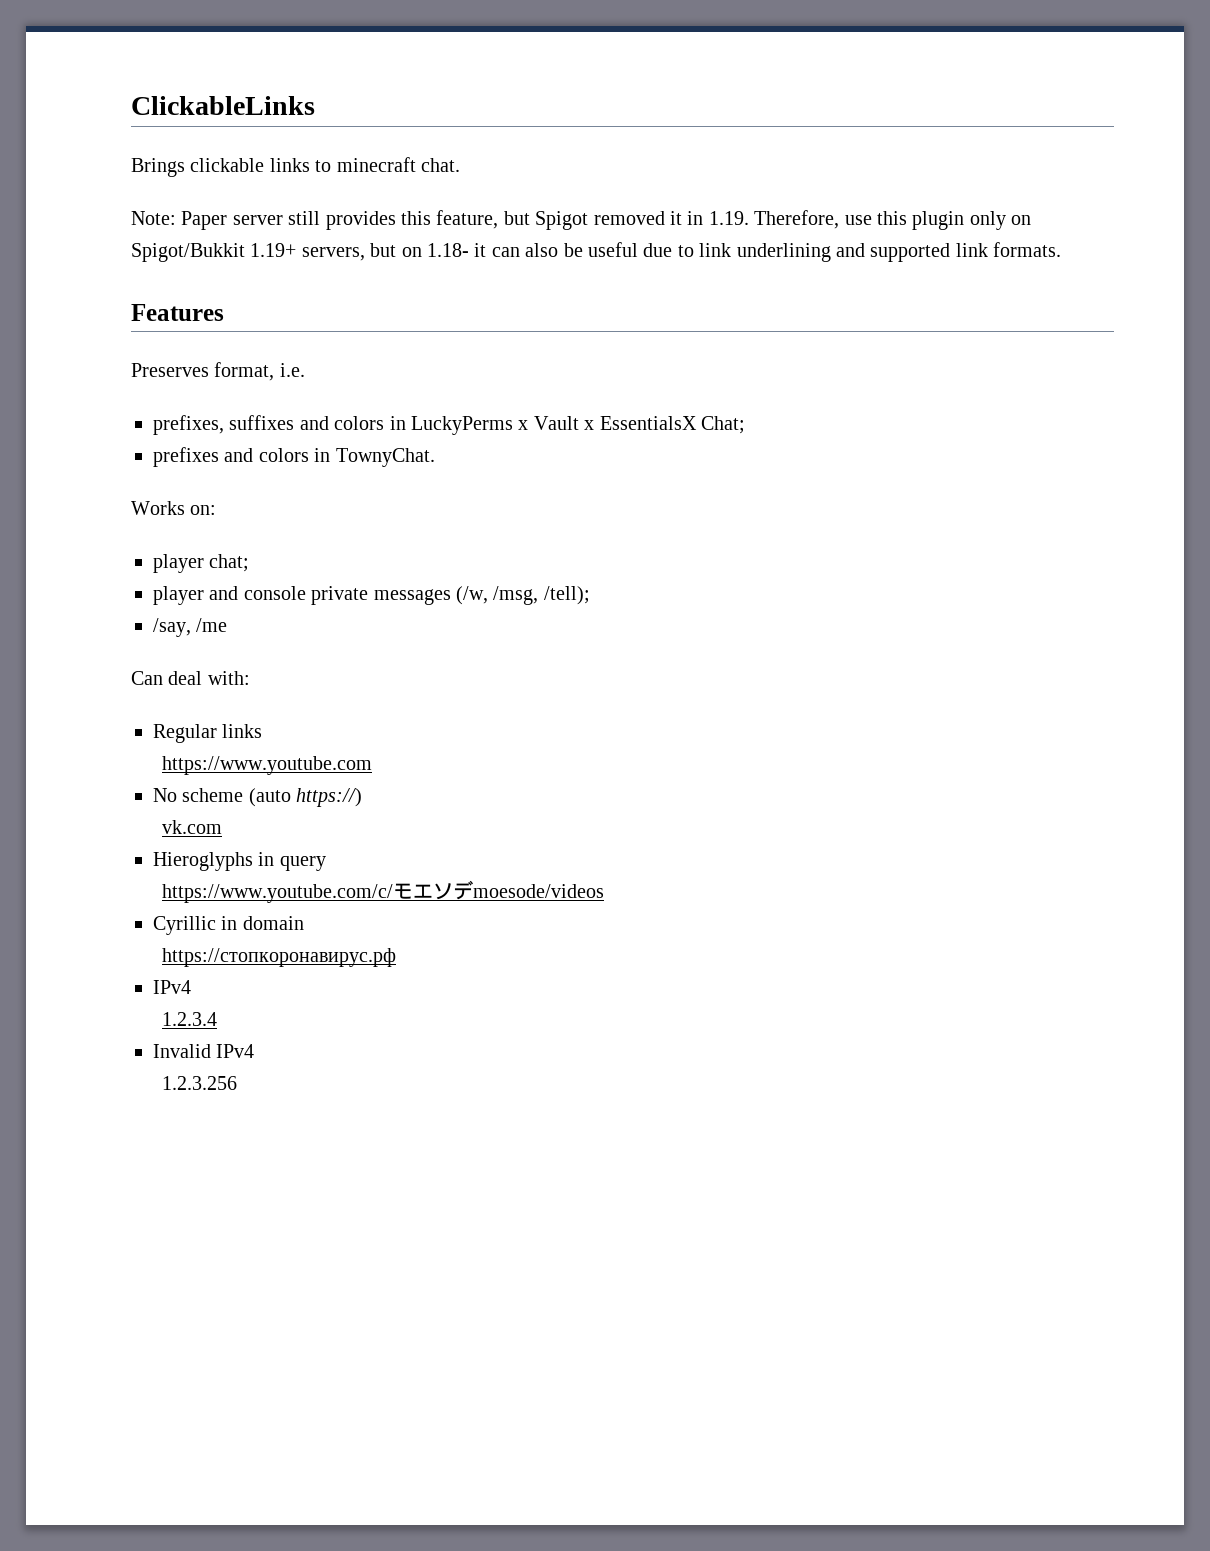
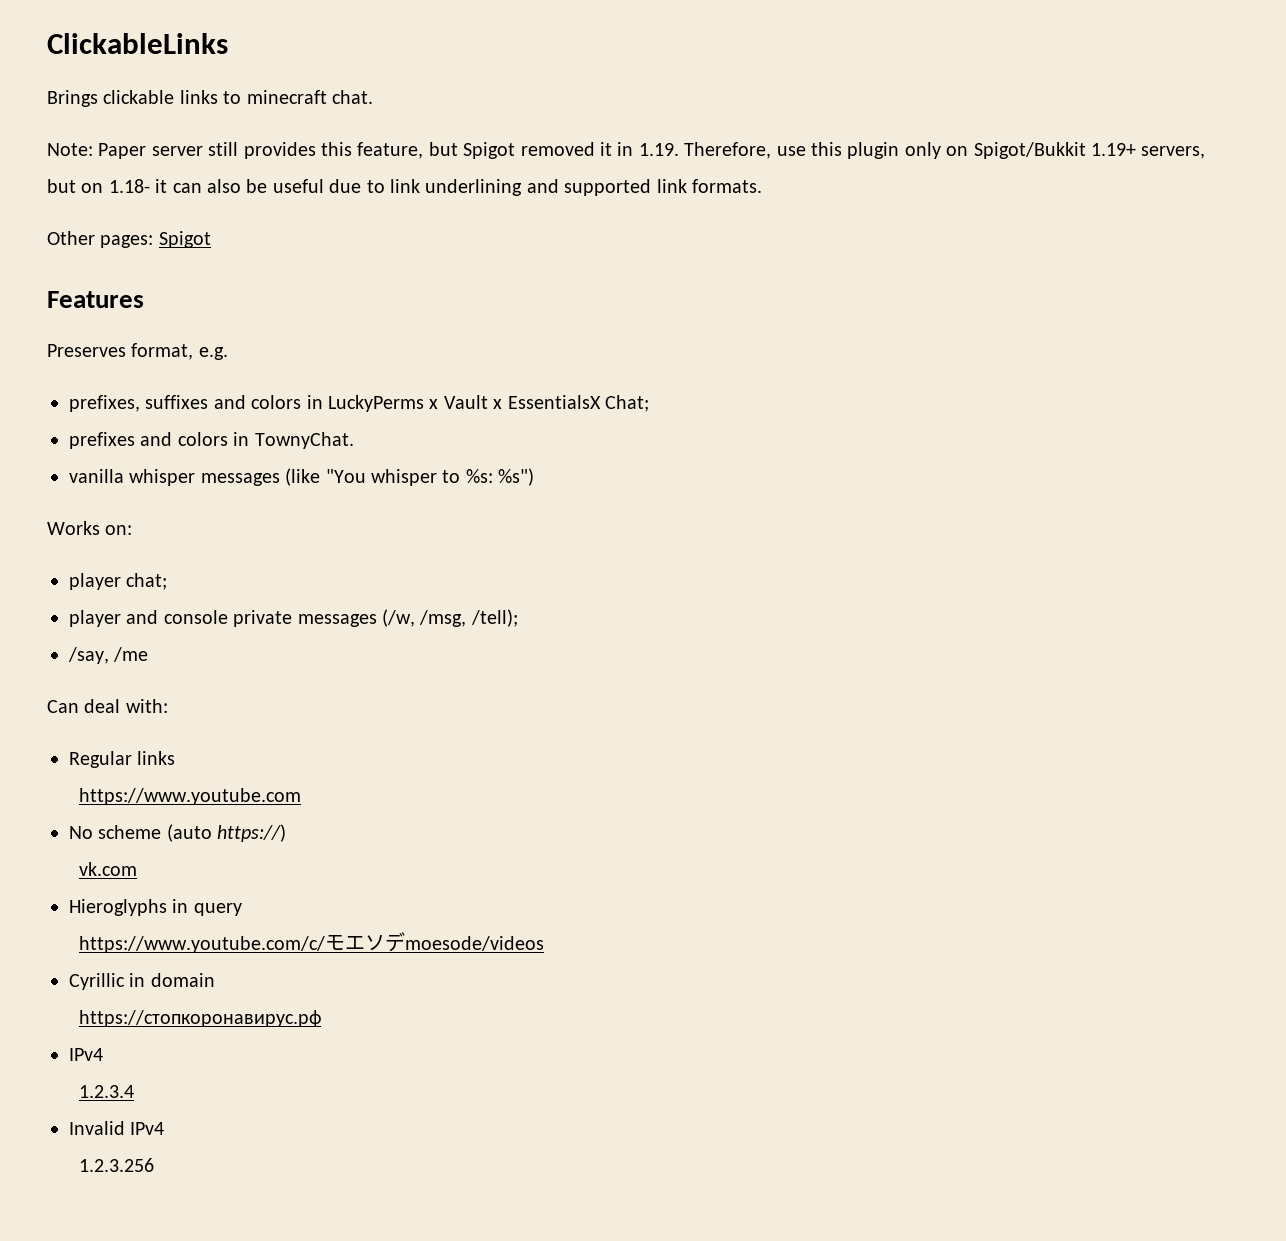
(1062, 249) none -> [47,231,211,248] // Other pages: Spigot
[279,363,305,377] i.e. -> [198,347,228,360] e.g.
(435, 457) none -> [69,468,535,486] // vanilla whisper messages (like "You whisper to %s: %s")

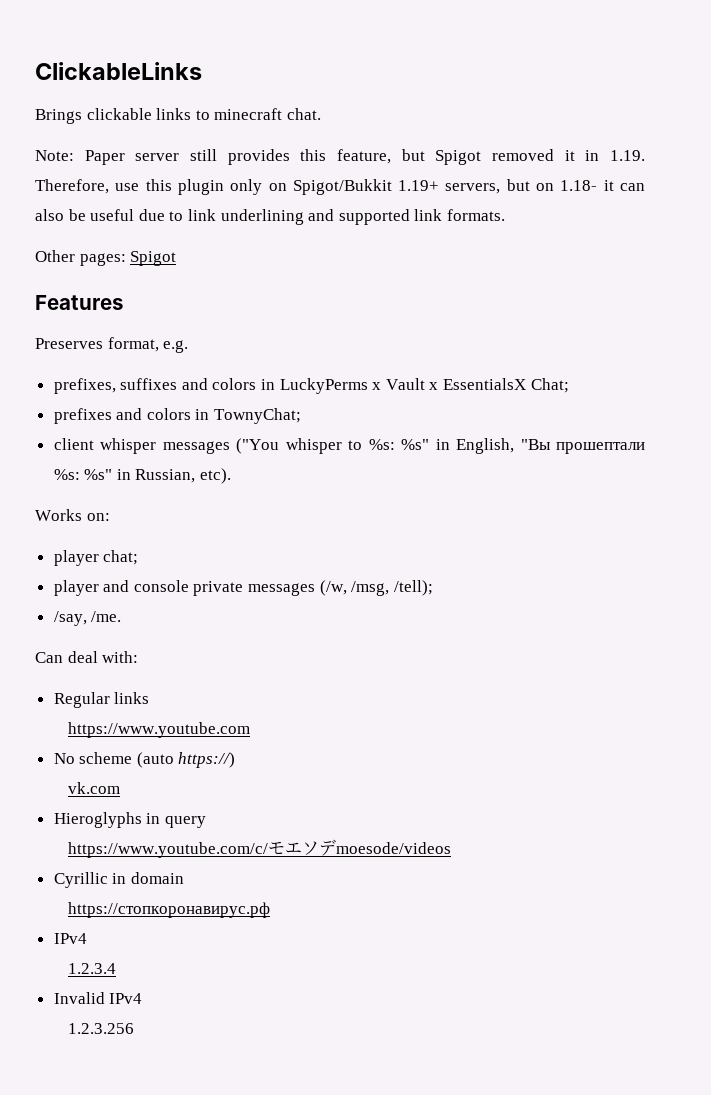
[254,432,354,449] [69,468,535,486] TownyChat. // vanilla whisper messages (like "You whisper to %s: %s") -> [214,408,302,424] [53,438,646,454] [53,468,232,484] TownyChat; // client whisper messages ("You whisper to %s: %s" in English, "Вы прошептали %s: %s" in Russian, etc).
[113,647,149,662] /me -> [91,611,122,622] /me.

